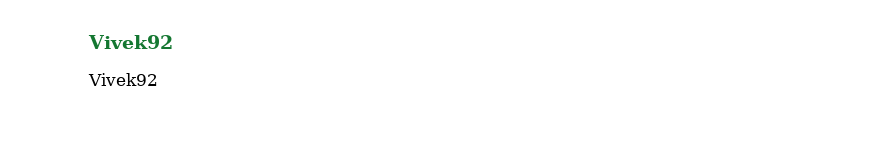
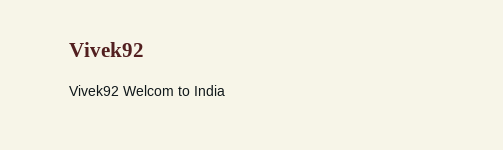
(158, 79) none -> [123,85,225,96] Welcom to India

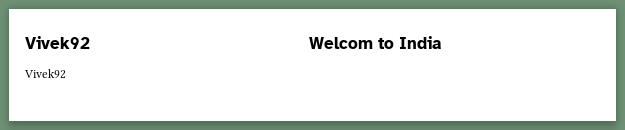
(119, 90) none -> (66, 74) //

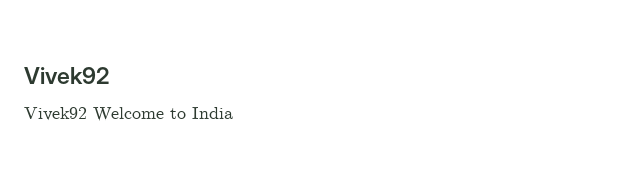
[309,37,373,49] // Welcom -> [93,107,164,122] Welcome

